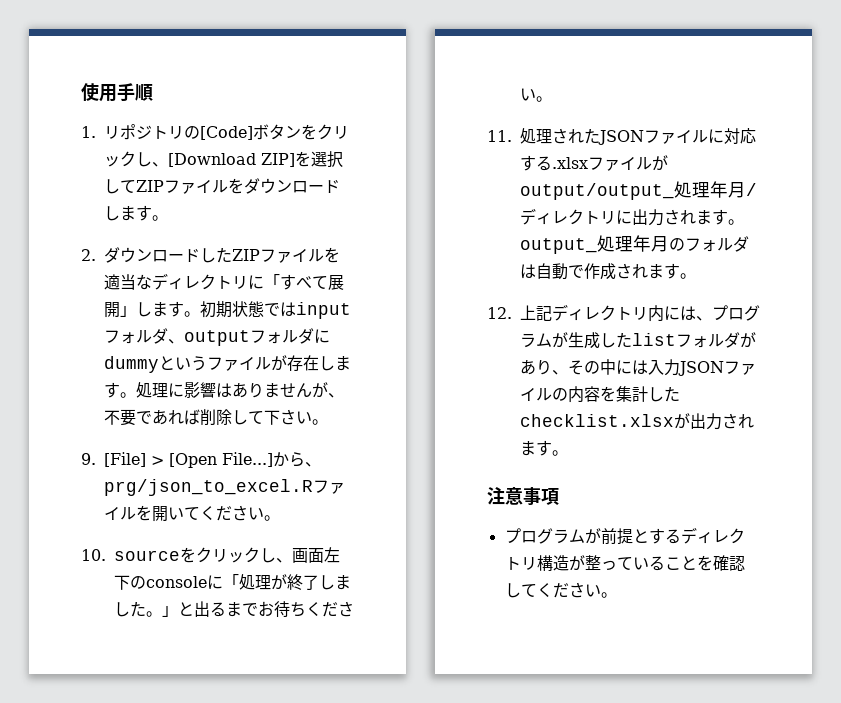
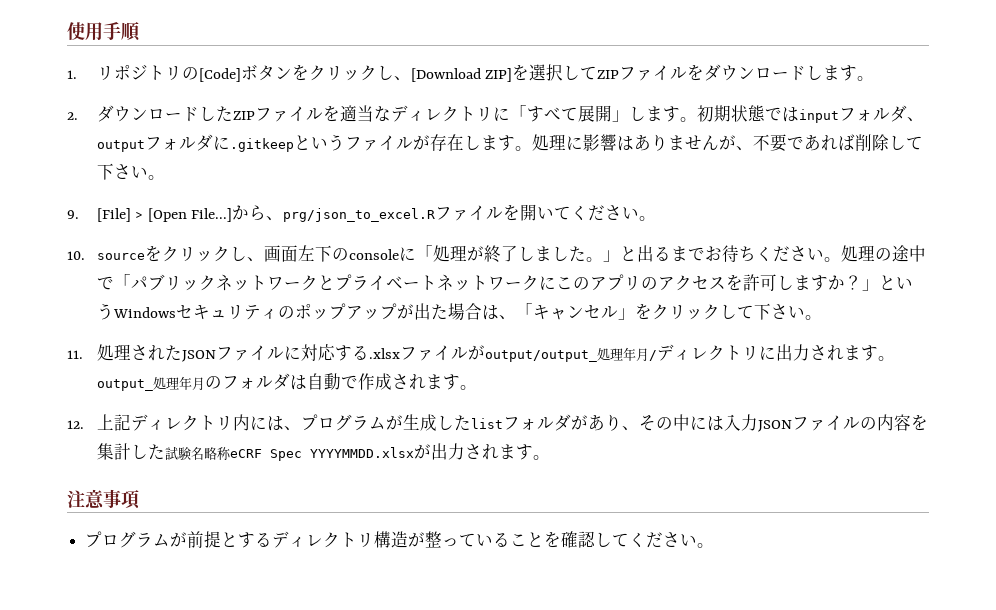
[104,356,159,373] dummy -> [229,138,294,152] .gitkeep
(552, 99) none -> [840,245,926,262] [96,274,913,291] [96,303,822,320] 処理の途中で「パブリックネットワークとプライベートネットワークにこのアプリのアクセスを許可しますか？」というWindowsセキュリティのポップアップが出た場合は、「キャンセル」をクリックして下さい。
[520,414,674,427] checklist.xlsx -> [164,446,414,461] 試験名略称eCRF Spec YYYYMMDD.xlsx

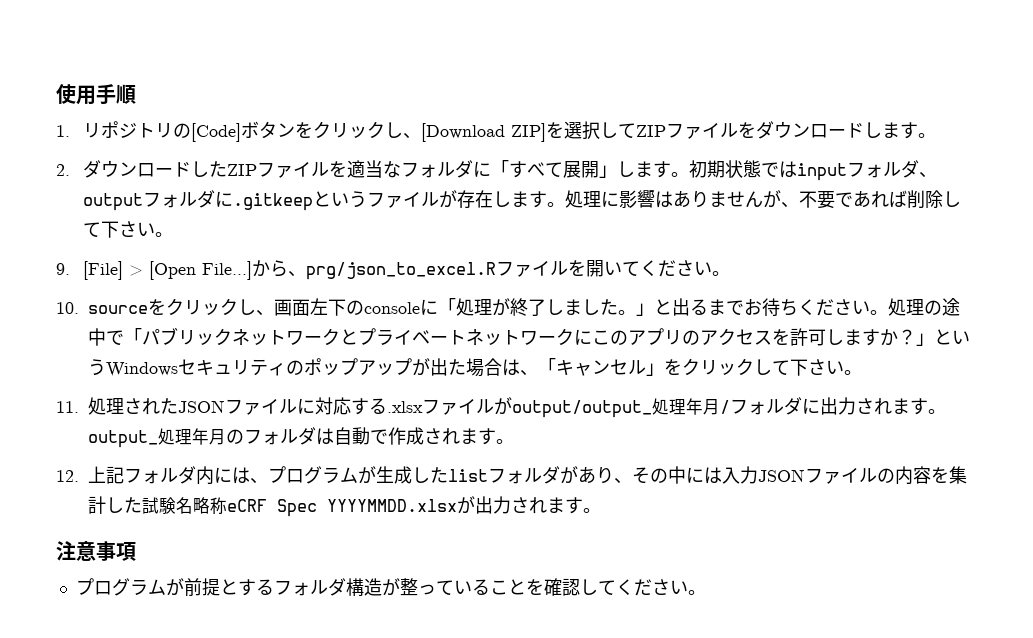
[390,105,493,122] ディレクトリ -> [400,160,473,178] フォルダ
[656,344,759,361] ディレクトリ -> [730,397,802,415] フォルダ
[130,414,233,431] ディレクトリ -> [124,466,196,484] フォルダ
[272,531,375,548] ディレクトリ -> [273,578,346,596] フォルダ

